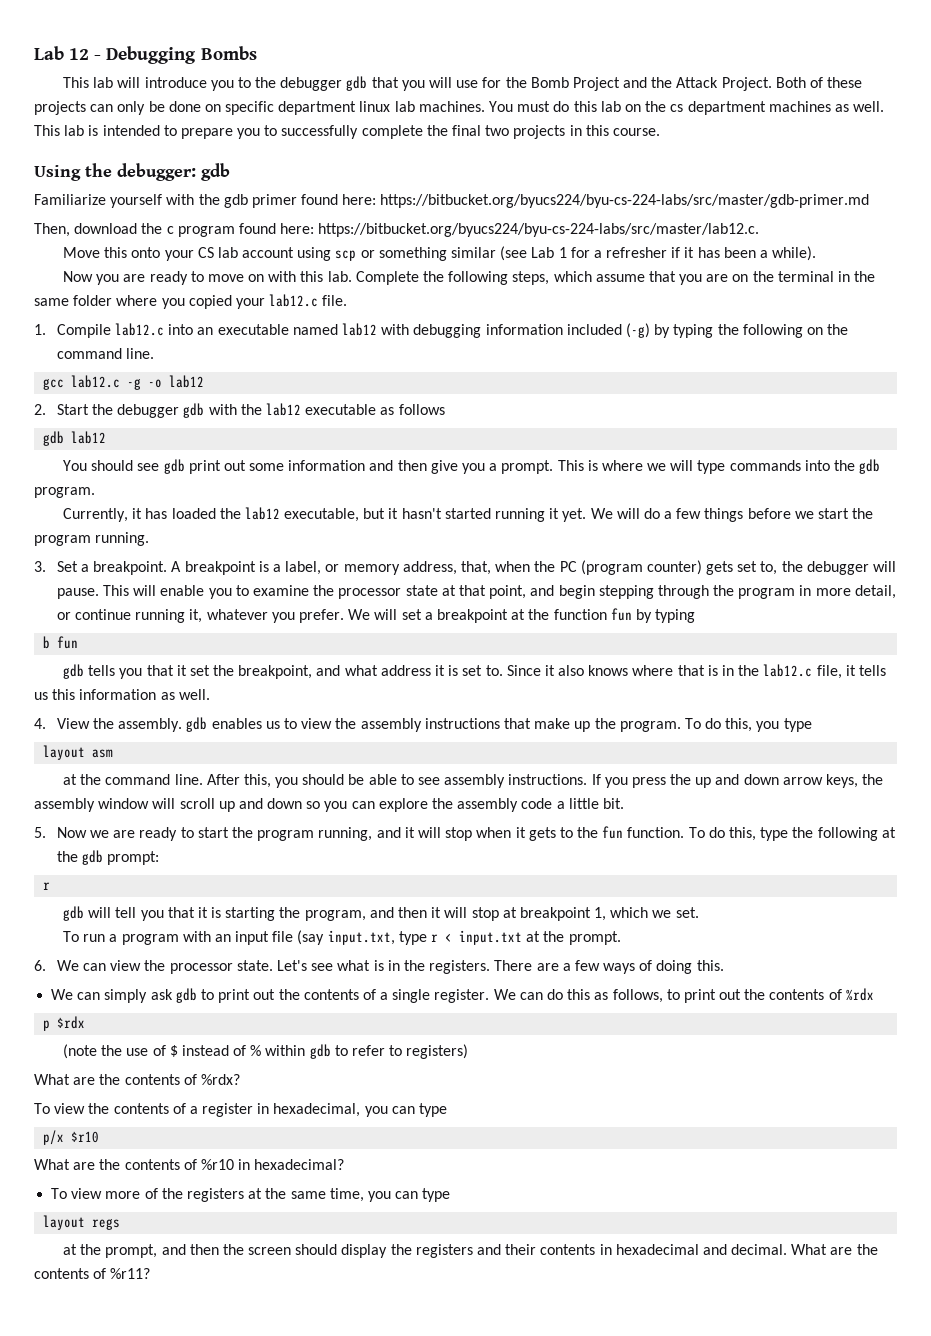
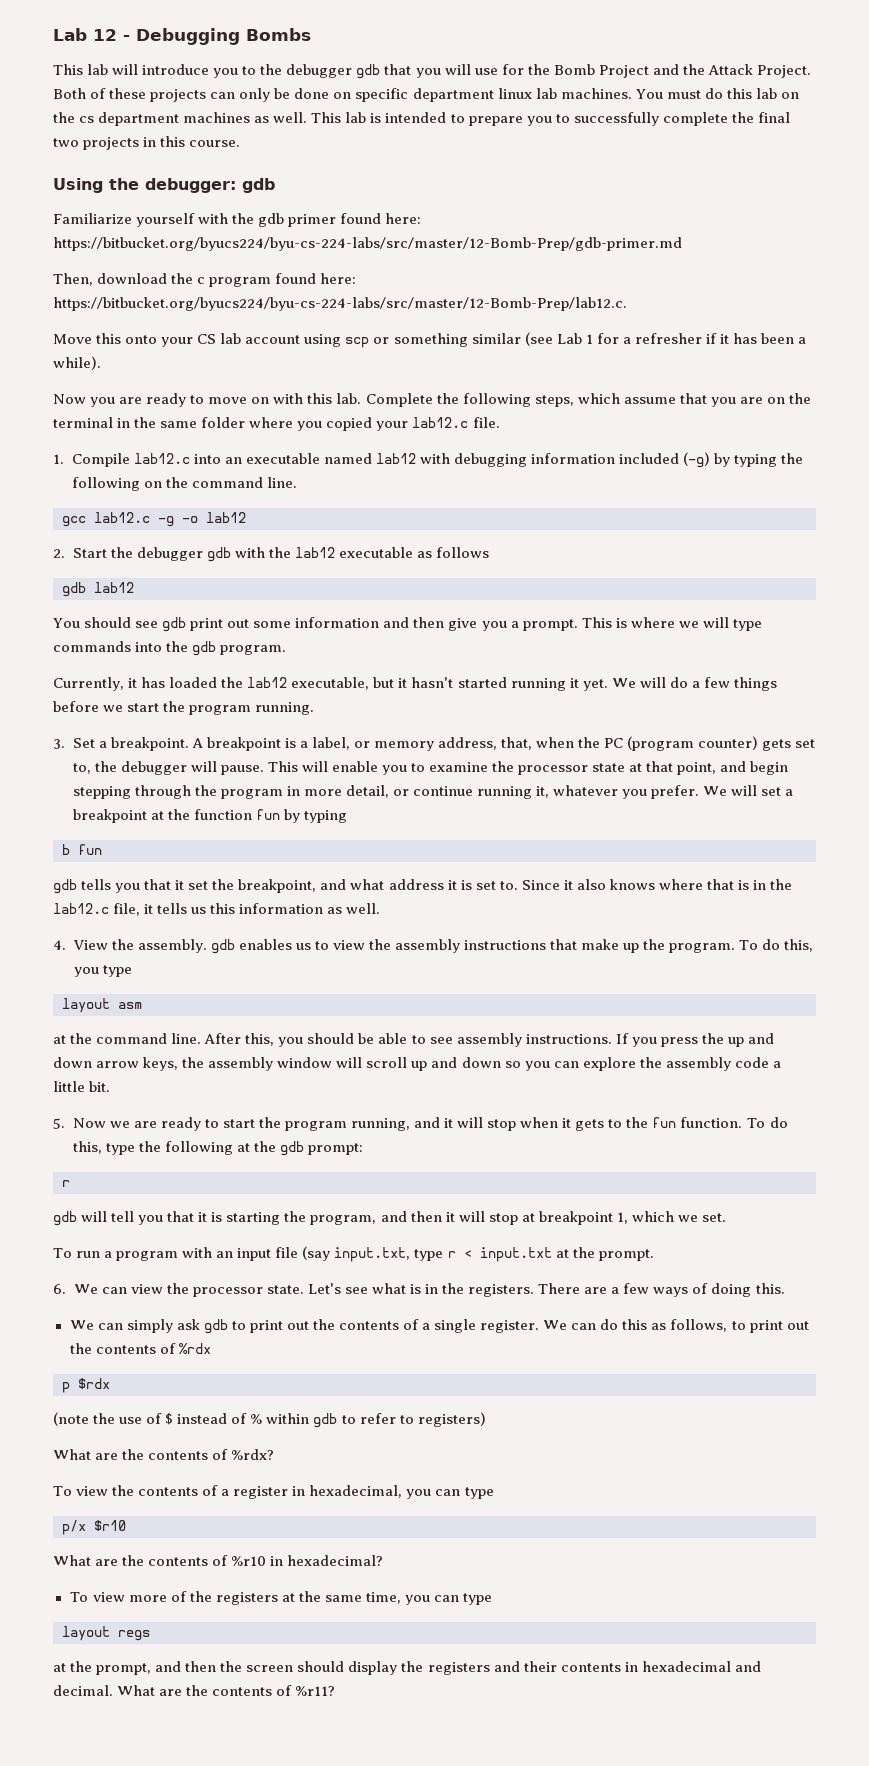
[380,194,870,208] https://bitbucket.org/byucs224/byu-cs-224-labs/src/master/gdb-primer.md -> [53,237,682,251] https://bitbucket.org/byucs224/byu-cs-224-labs/src/master/12-Bomb-Prep/gdb-primer.md
[318,223,760,237] https://bitbucket.org/byucs224/byu-cs-224-labs/src/master/lab12.c. -> [53,297,627,311] https://bitbucket.org/byucs224/byu-cs-224-labs/src/master/12-Bomb-Prep/lab12.c.

